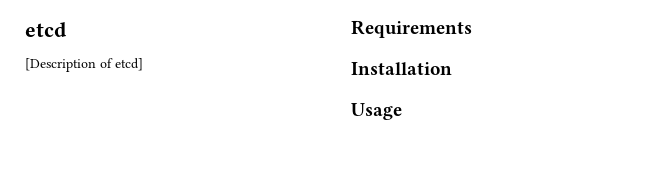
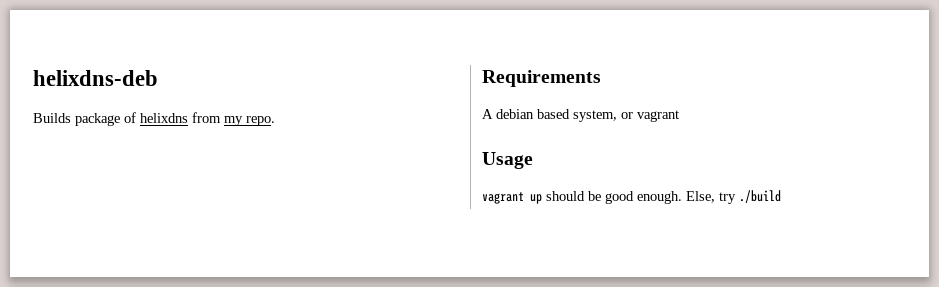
[25,22,67,37] [25,58,143,72] [351,20,472,38] [351,62,452,75] [351,103,402,120] etcd // [Description of etcd] // Requirements // Installation // Usage -> [33,70,158,86] [33,112,275,126] [482,70,601,87] [482,109,679,122] [482,152,533,169] [482,190,781,204] helixdns-deb // Builds package of helixdns from my repo. // Requirements // A debian based system, or vagrant // Usage // vagrant up should be good enough. Else, try ./build

